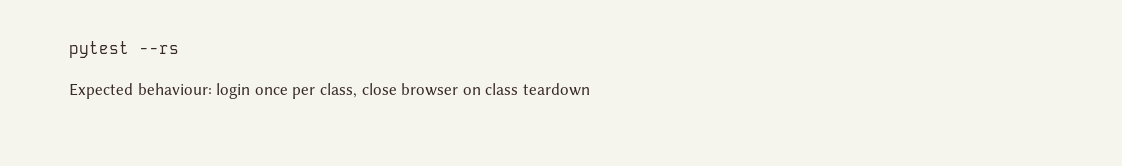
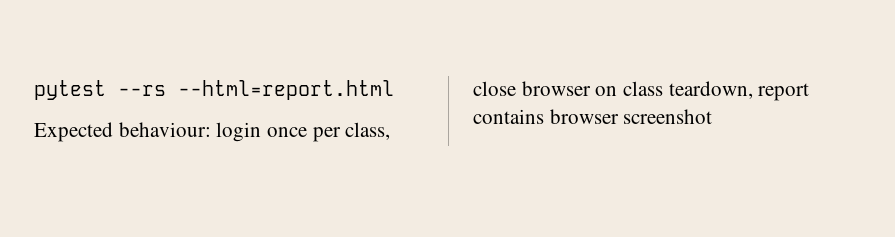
(179, 49) none -> [178,80,394,100] --html=report.html
[522,83,590,96] teardown -> [668,81,810,101] [473,109,713,124] teardown, report contains browser screenshot

